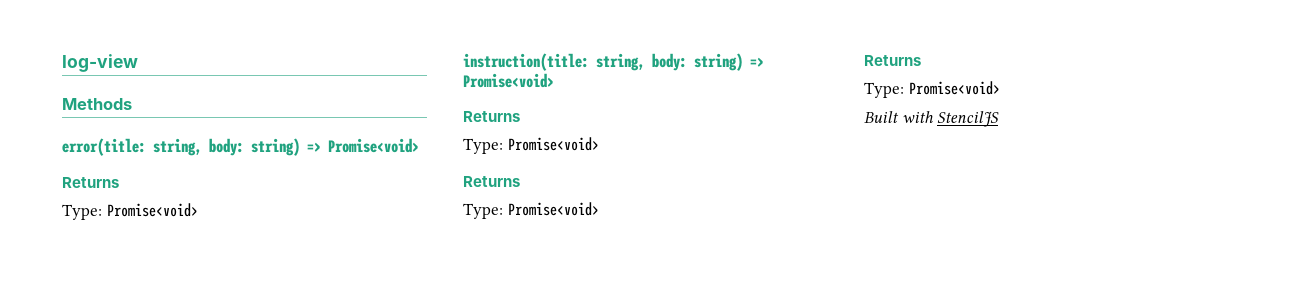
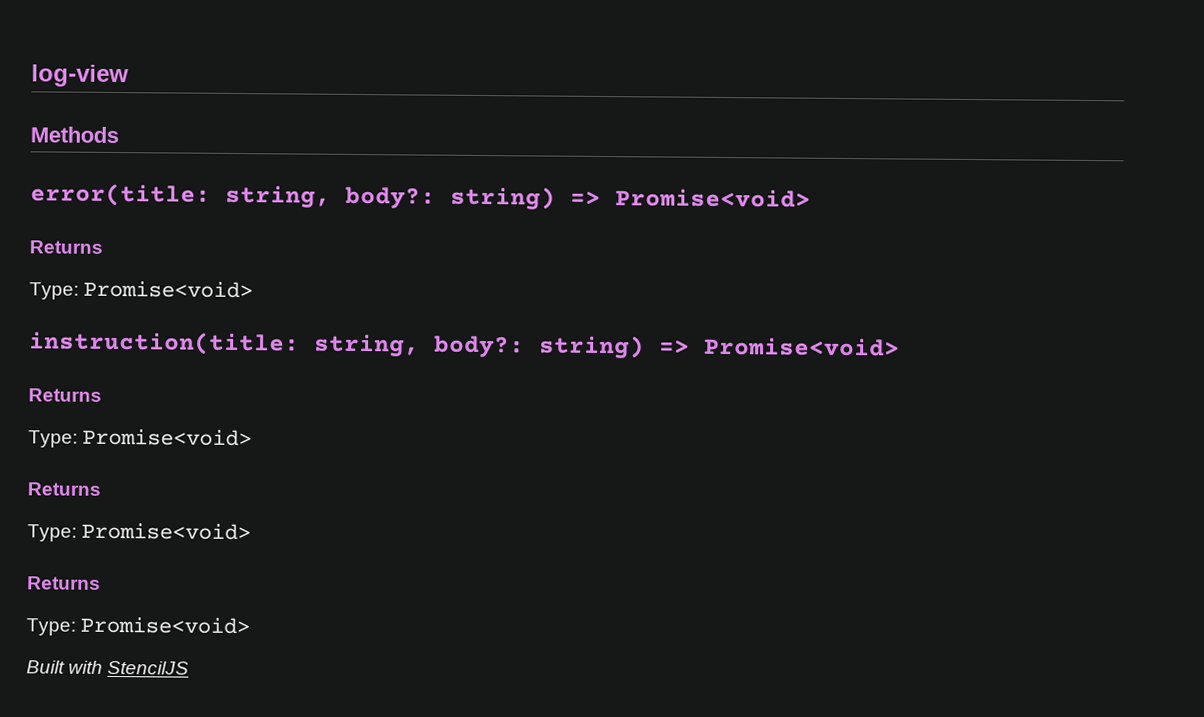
[209,138,244,156] body: -> [345,186,436,209] body?:
[652,53,687,71] body: -> [434,335,525,358] body?:

